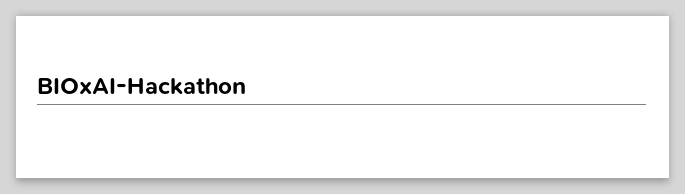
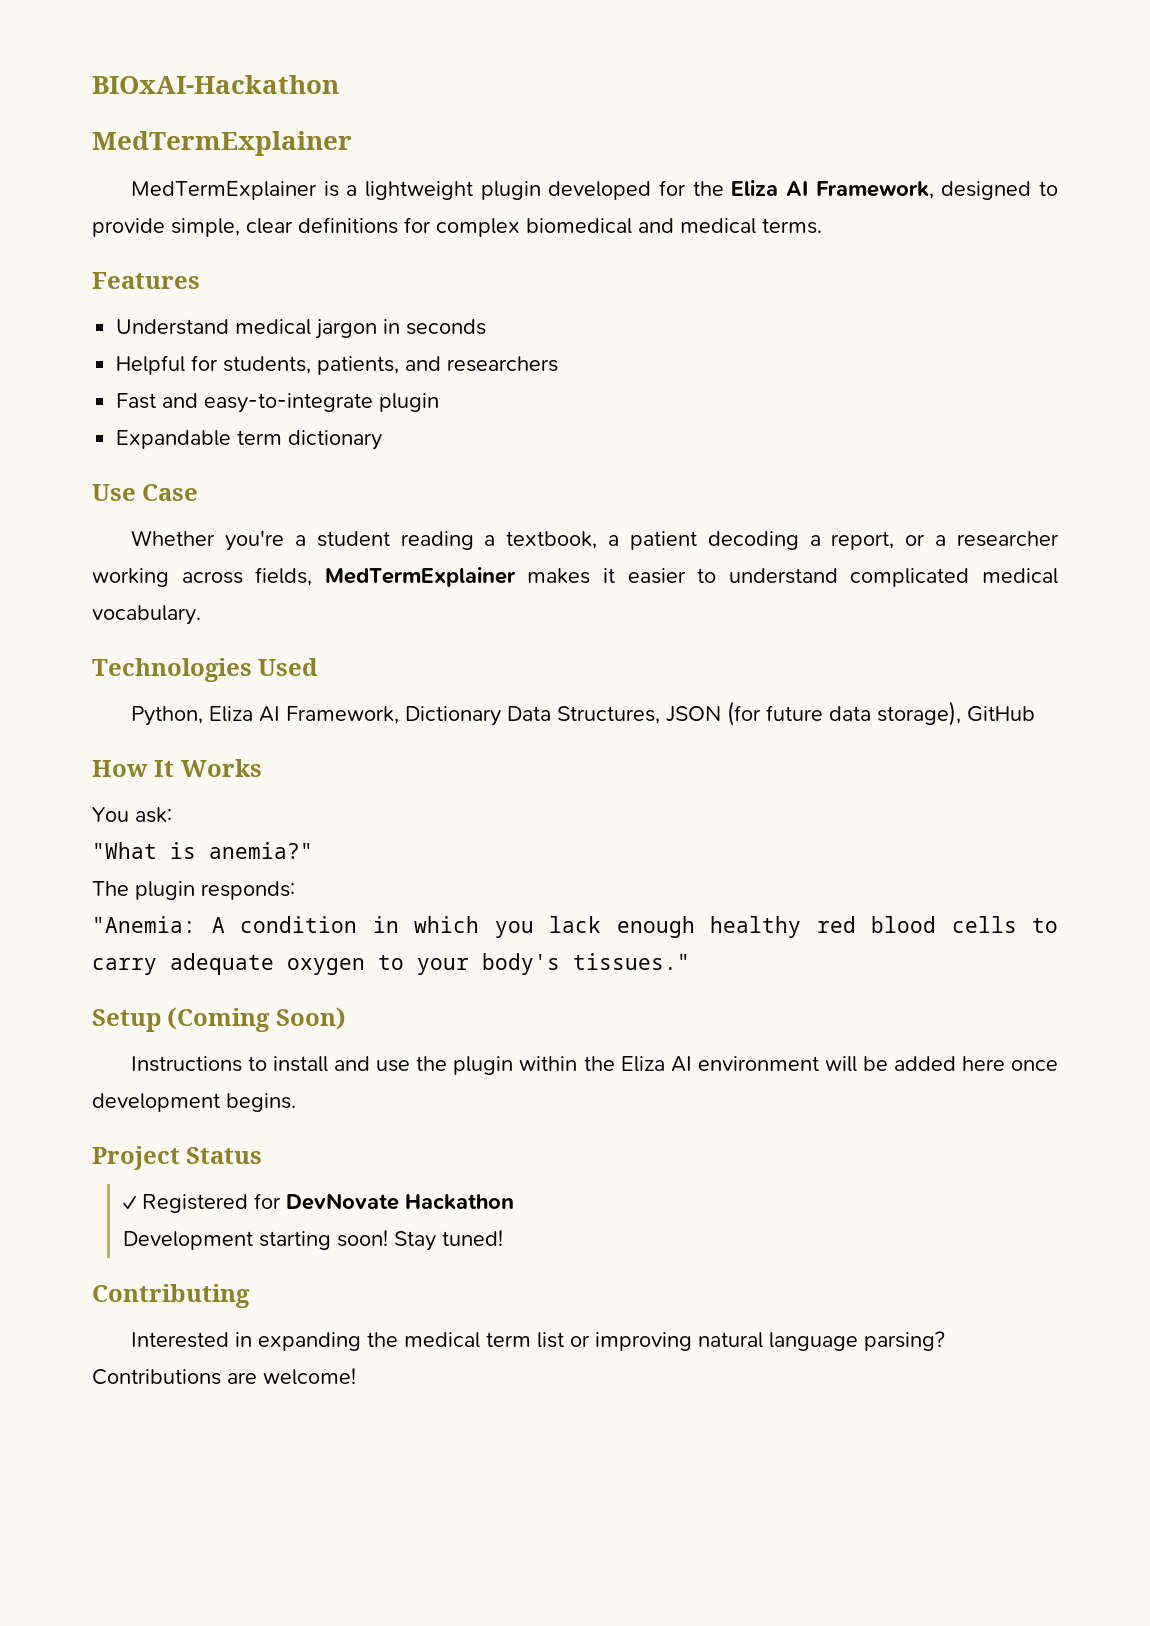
(246, 86) none -> [92,131,352,156] [131,180,1058,200] [92,217,822,237] [92,272,200,289] [116,319,487,339] [116,355,559,375] [116,393,440,413] [116,430,383,450] [92,484,199,501] [131,530,1060,551] [92,567,1058,587] [92,605,201,625] [92,658,319,682] [131,701,1036,726] [92,759,262,777] [92,807,172,823] [92,842,313,859] [92,881,295,900] [92,916,1058,938] [92,953,690,975] [92,1007,346,1032] [131,1056,1059,1075] [92,1093,296,1112] [92,1146,263,1170] [122,1193,514,1213] [122,1230,503,1251] [92,1284,250,1308] [131,1331,946,1351] [92,1368,356,1385] // MedTermExplainer // MedTermExplainer is a lightweight plugin developed for the Eliza AI Framework, designed to provide simple, clear definitions for complex biomedical and medical terms. // Features // Understand medical jargon in seconds // Helpful for students, patients, and researchers // Fast and easy-to-integrate plugin // Expandable term dictionary // Use Case // Whether you're a student reading a textbook, a patient decoding a report, or a researcher working across fields, MedTermExplainer makes it easier to understand complicated medical vocabulary. // Technologies Used // Python, Eliza AI Framework, Dictionary Data Structures, JSON (for future data storage), GitHub // How It Works // You ask: // "What is anemia?" // The plugin responds: // "Anemia: A condition in which you lack enough healthy red blood cells to carry adequate oxygen to your body's tissues." // Setup (Coming Soon) // Instructions to install and use the plugin within the Eliza AI environment will be added here once development begins. // Project Status // ✓ Registered for DevNovate Hackathon // Development starting soon! Stay tuned! // Contributing // Interested in expanding the medical term list or improving natural language parsing? Contributions are welcome!

